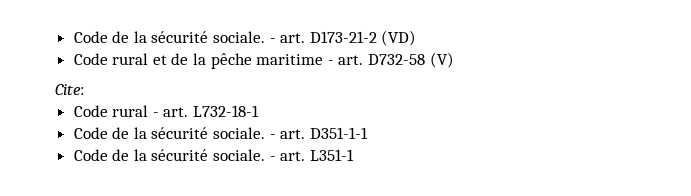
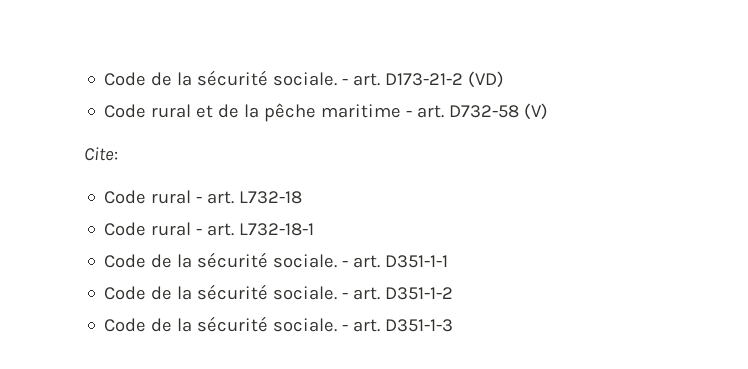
(84, 89) none -> [104,190,303,204] // Code rural - art. L732-18
[309,149,354,161] L351-1 -> [385,287,454,300] [104,316,454,332] D351-1-2 // Code de la sécurité sociale. - art. D351-1-3

